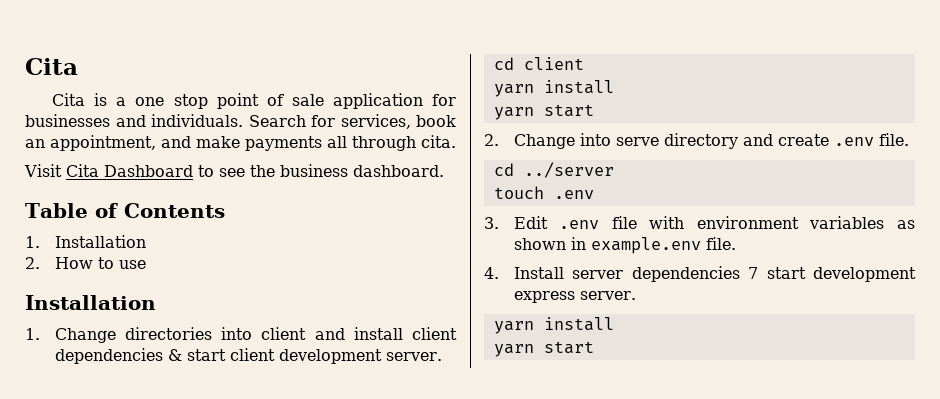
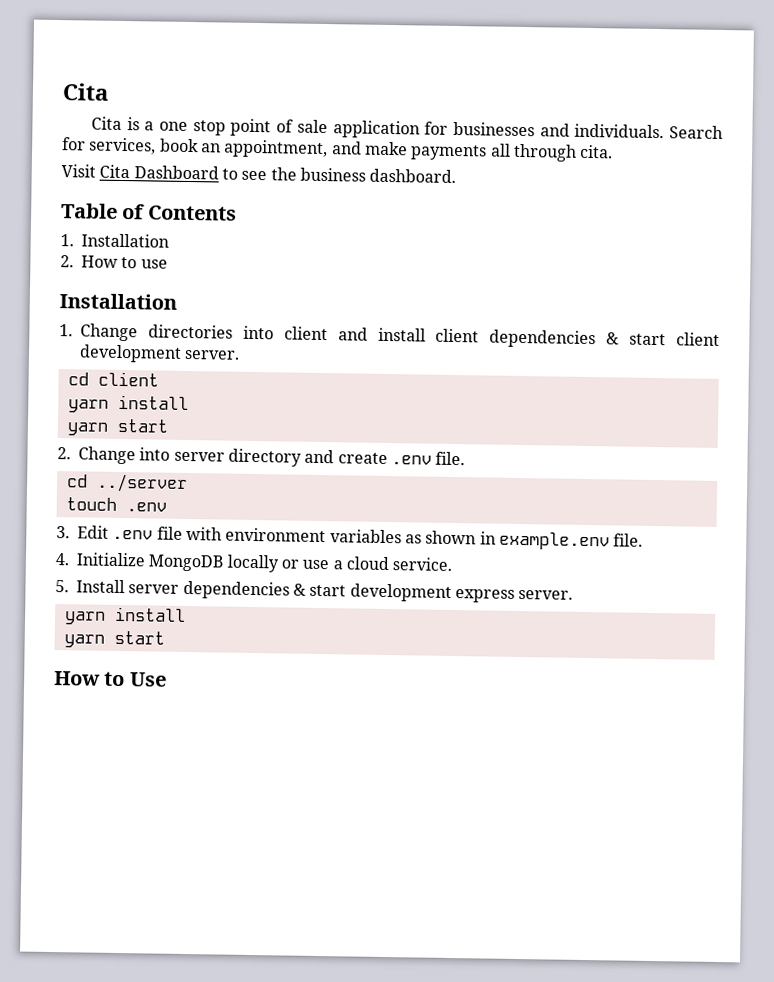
[615,137,659,146] serve -> [173,451,225,462] server
(499, 273) none -> [76,552,454,573] [55,580,69,593] Initialize MongoDB locally or use a cloud service. // 5.
[748,267,759,279] 7 -> [292,583,306,596] &
(594, 347) none -> [54,671,167,687] // How to Use

